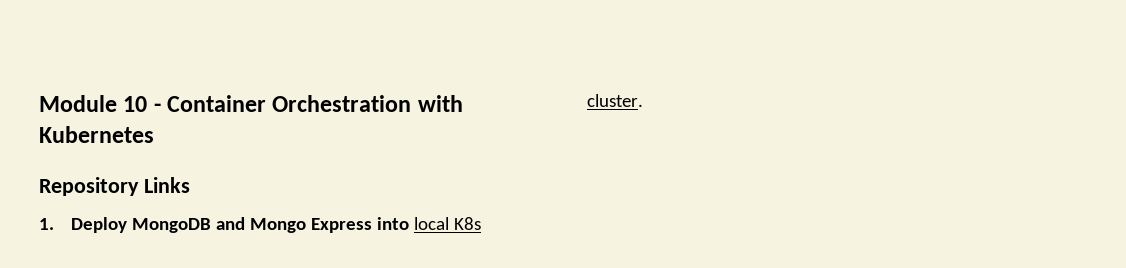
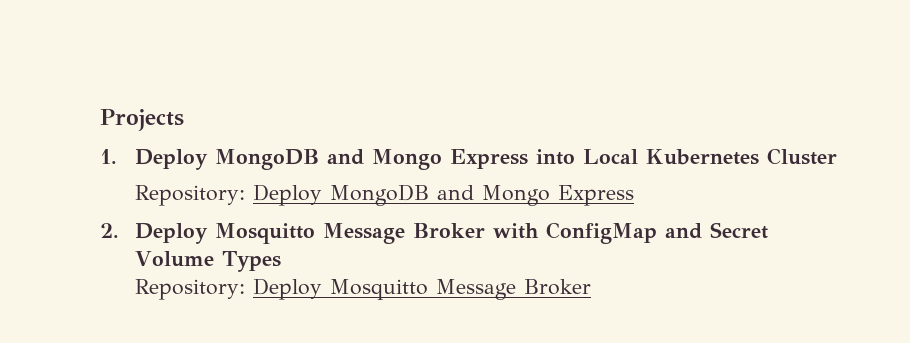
[39,95,463,112] [39,126,154,143] [39,177,190,196] Module 10 - Container Orchestration with Kubernetes // Repository Links -> [100,109,184,131] Projects
[413,217,481,230] [586,94,643,107] local K8s cluster. -> [582,148,837,165] [134,184,634,206] [100,222,768,244] [134,251,281,272] [134,278,591,300] Local Kubernetes Cluster // Repository: Deploy MongoDB and Mongo Express // 2. Deploy Mosquitto Message Broker with ConfigMap and Secret Volume Types // Repository: Deploy Mosquitto Message Broker

